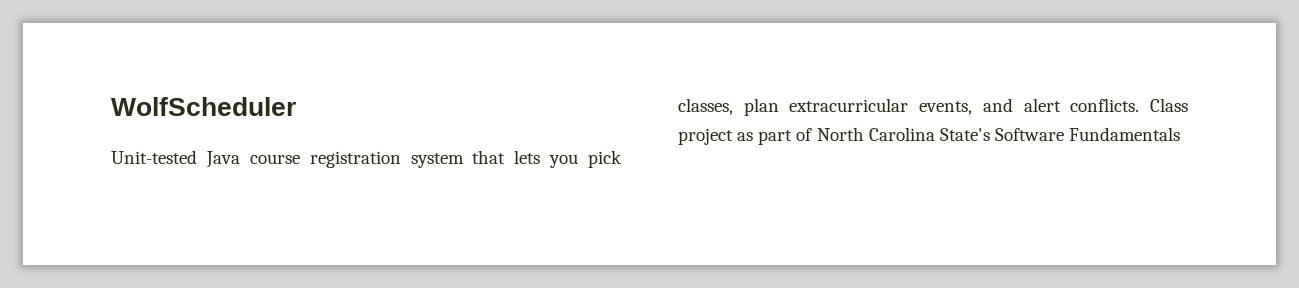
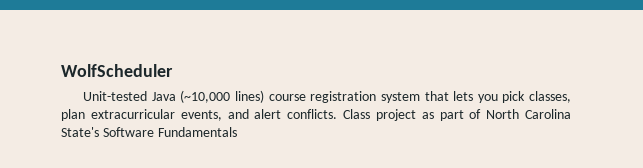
(240, 159) none -> [180,90,264,103] (~10,000 lines)

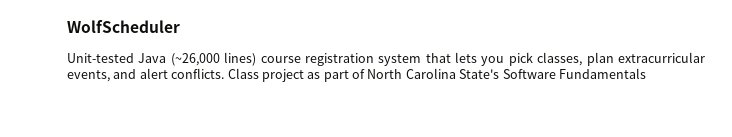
[180,90,231,103] (~10,000 -> [170,53,220,66] (~26,000

